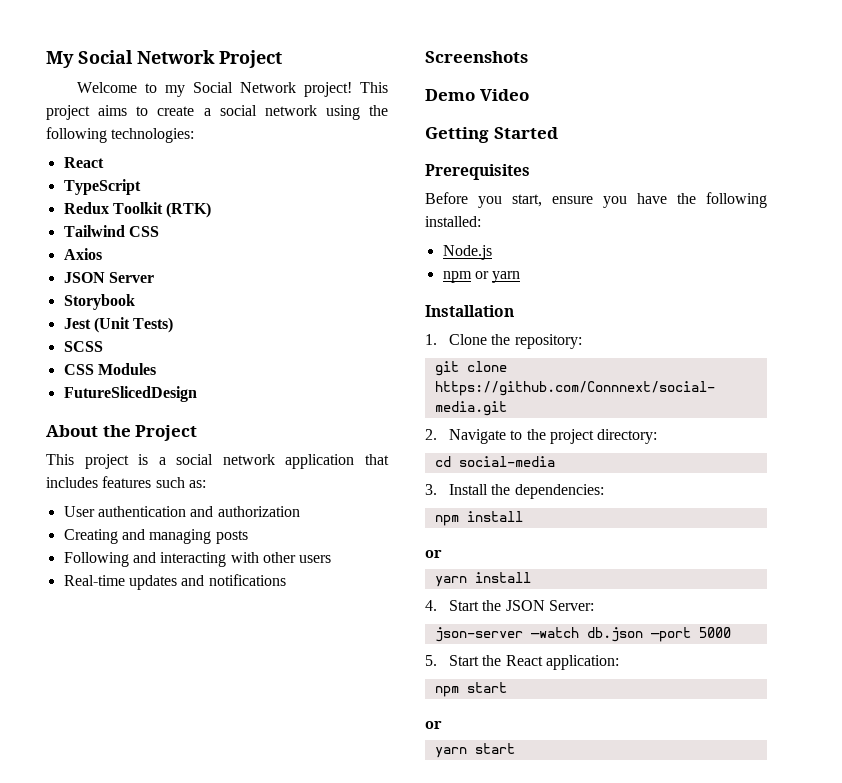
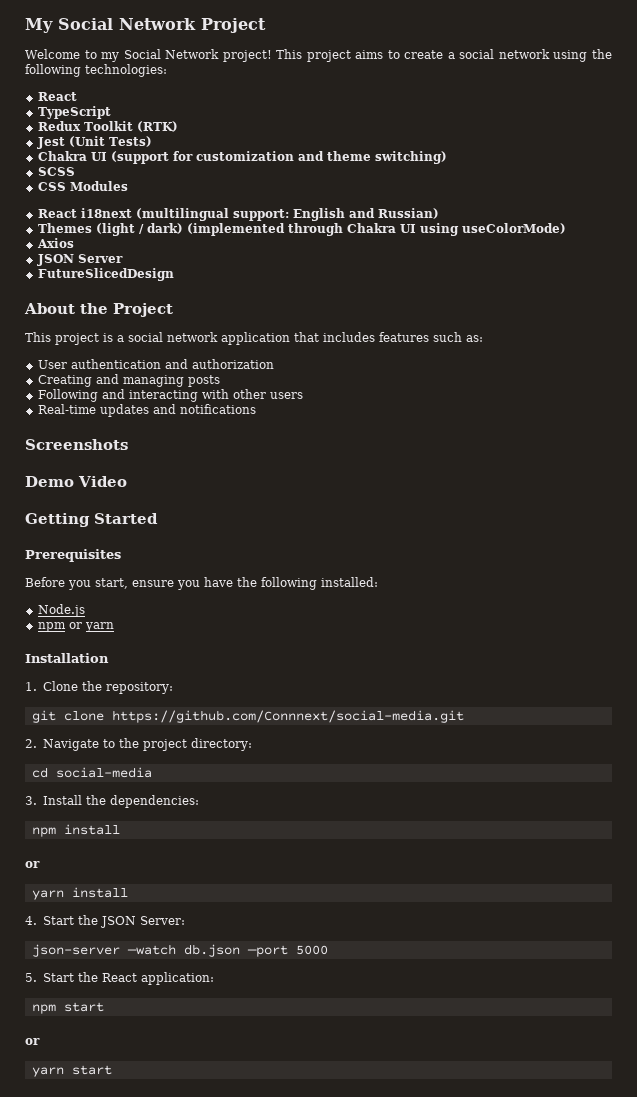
[63,225,159,237] [63,248,102,260] [63,272,154,283] [63,294,135,310] [63,317,174,333] [63,341,103,352] [63,363,156,375] Tailwind CSS // Axios // JSON Server // Storybook // Jest (Unit Tests) // SCSS // CSS Modules -> [36,136,152,149] [37,151,447,164] [37,167,75,176] [37,181,128,191] [37,208,439,221] [37,223,566,236] [36,238,74,248] [36,254,123,266] Jest (Unit Tests) // Chakra UI (support for customization and theme switching) // SCSS // CSS Modules // React i18next (multilingual support: English and Russian) // Themes (light / dark) (implemented through Chakra UI using useColorMode) // Axios // JSON Server

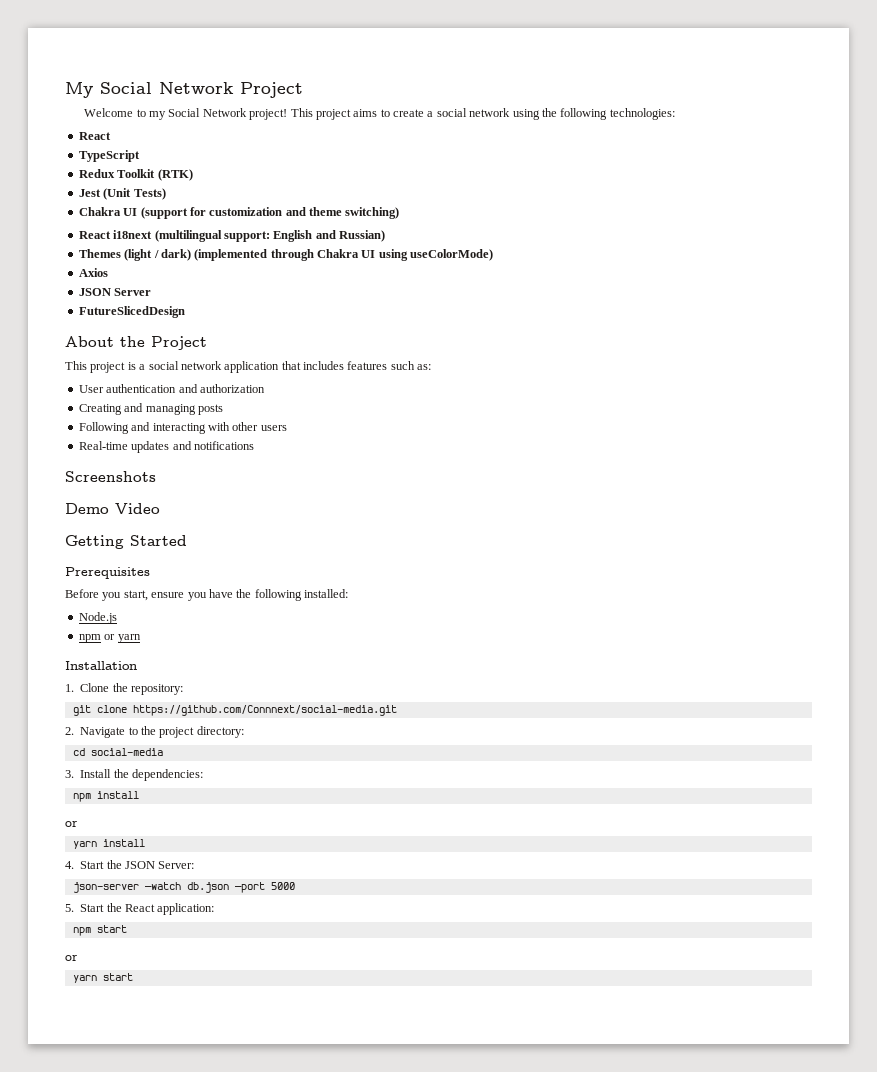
[37,167,75,176] [37,181,128,191] // SCSS // CSS Modules -> (400, 213) none

